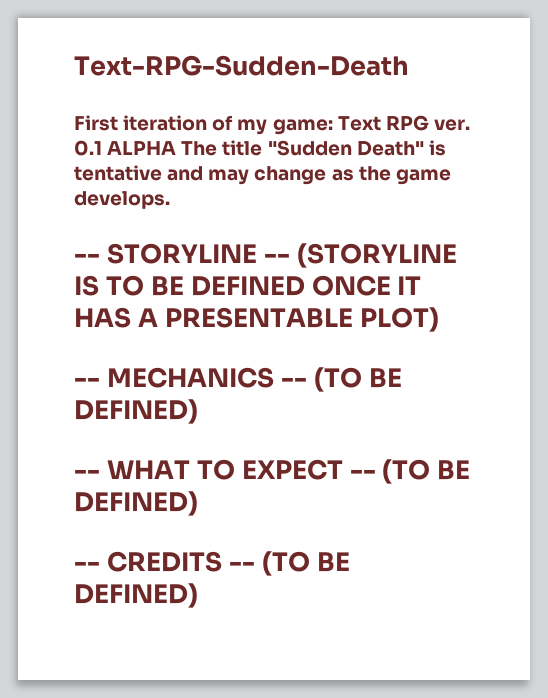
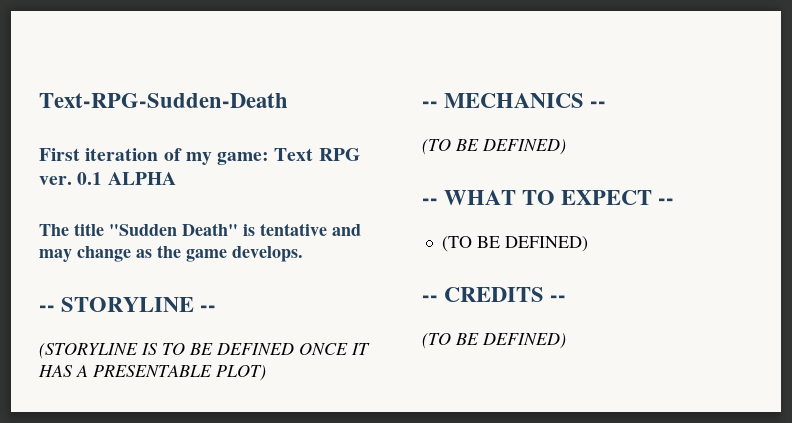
(177, 148) none -> (176, 178) //
(290, 258) none -> (217, 308) //
(307, 382) none -> (607, 104) //
(376, 474) none -> (675, 201) //
(255, 566) none -> (567, 298) //

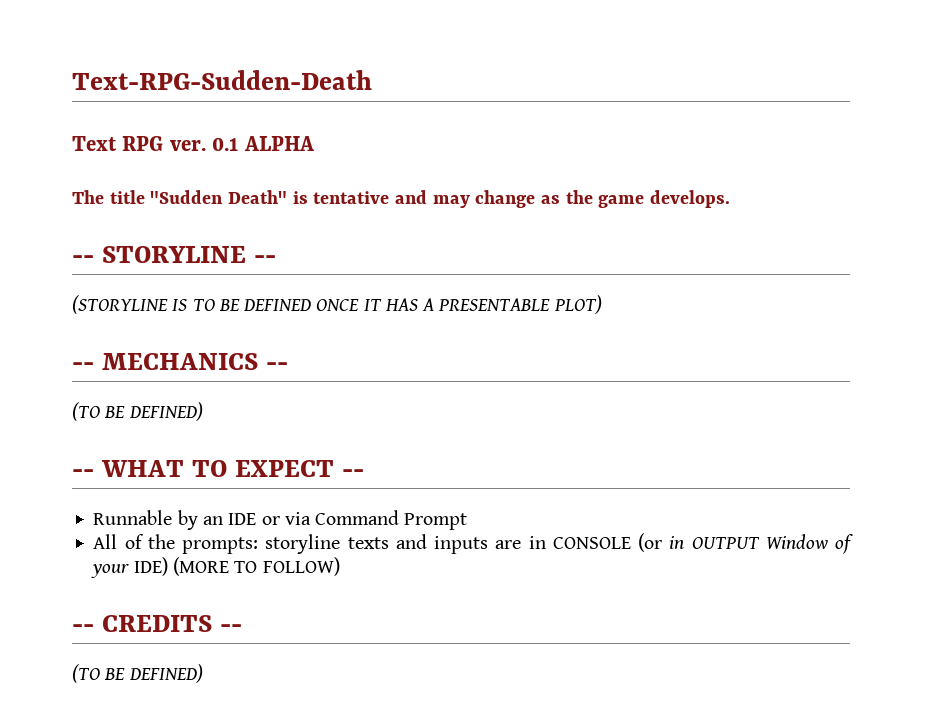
[39,148,270,165] First iteration of my game: -> (372, 80) none
[441,236,588,252] (TO BE DEFINED) -> [93,510,468,530] [93,533,855,554] [91,557,340,578] Runnable by an IDE or via Command Prompt // All of the prompts: storyline texts and inputs are in CONSOLE (or in OUTPUT Window of your IDE) (MORE TO FOLLOW)

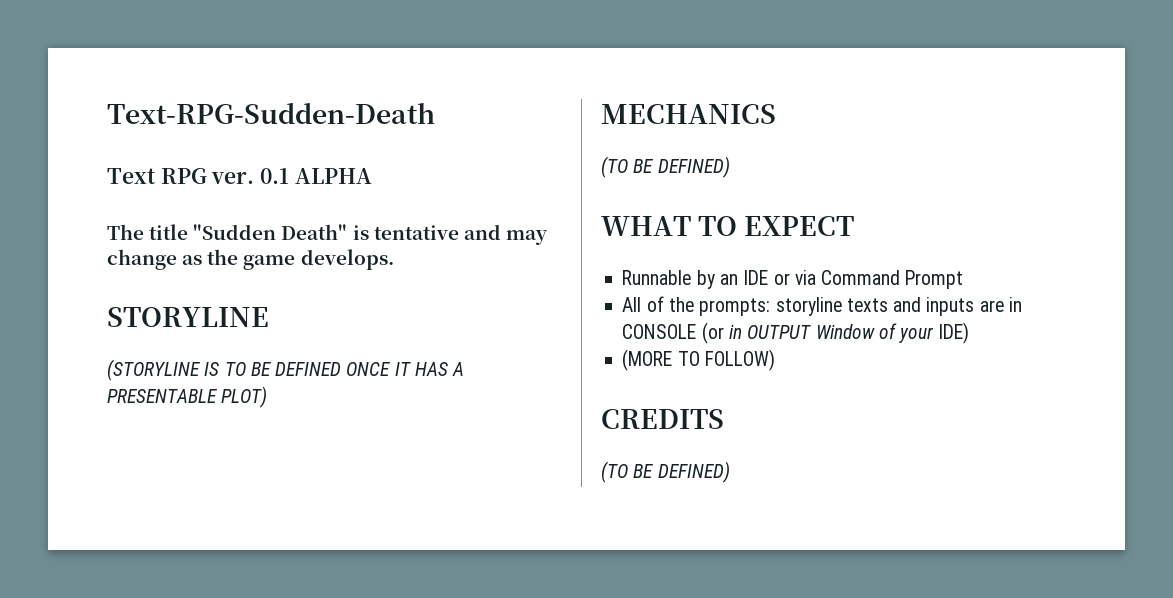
[72,255,94,263] -- -> (394, 259) none
[254,255,277,263] -- -> (269, 317) none
[72,362,94,370] -- -> (268, 397) none
[266,362,289,370] -- -> (776, 114) none
[72,469,94,477] -- -> (730, 167) none
[342,469,365,477] -- -> (855, 226) none
(168, 566) none -> (970, 333) //
[72,624,94,632] -- -> (775, 360) none
[220,624,243,632] -- -> (724, 419) none

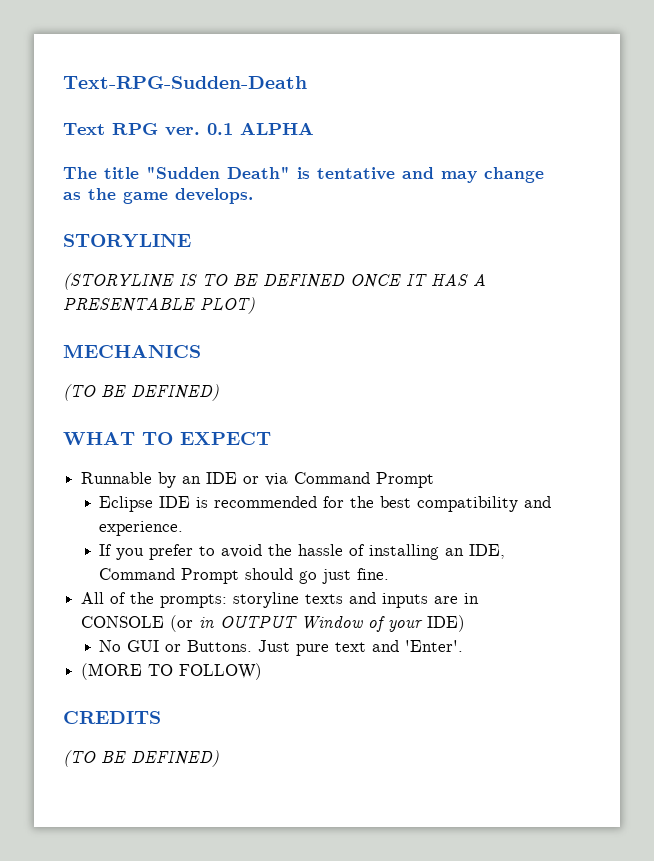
(964, 279) none -> [99,496,552,512] [99,521,184,536] [99,544,506,560] [99,568,390,584] // Eclipse IDE is recommended for the best compatibility and experience. // If you prefer to avoid the hassle of installing an IDE, Command Prompt should go just fine.
(970, 333) none -> [99,640,464,656] // No GUI or Buttons. Just pure text and 'Enter'.

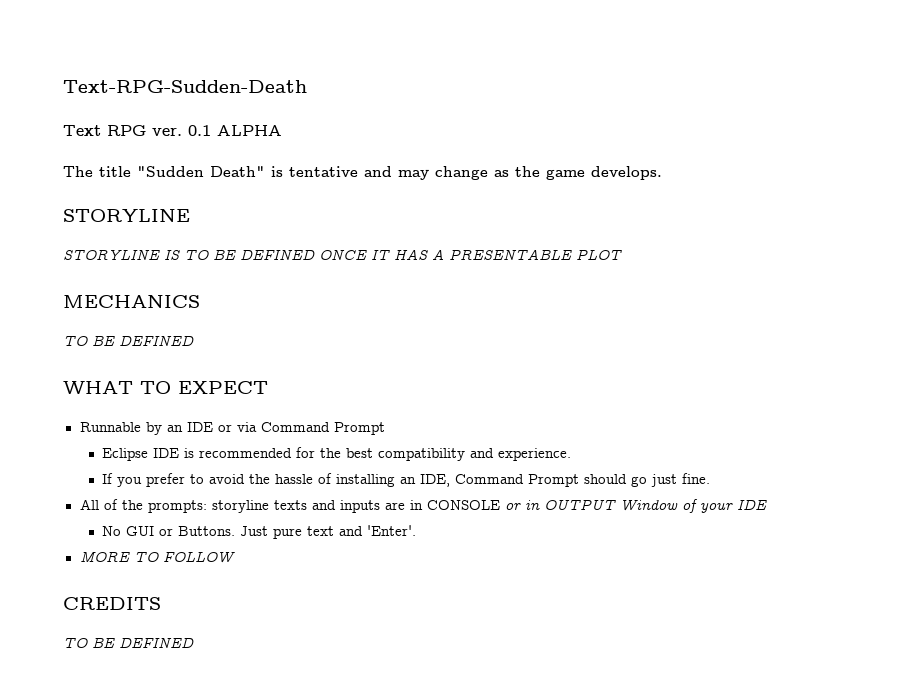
[63,273,174,290] (STORYLINE -> [63,249,160,260] STORYLINE
[200,297,255,314] PLOT) -> [576,249,622,260] PLOT
[63,384,219,401] (TO BE DEFINED) -> [63,335,194,346] TO BE DEFINED
[170,615,194,632] (or -> [504,503,521,510] or
[427,615,466,632] IDE) -> [736,499,767,510] IDE
[81,663,263,680] [63,711,161,724] [63,750,219,767] (MORE TO FOLLOW) // CREDITS // (TO BE DEFINED) -> [79,551,235,563] [63,597,161,610] [63,637,194,648] MORE TO FOLLOW // CREDITS // TO BE DEFINED

